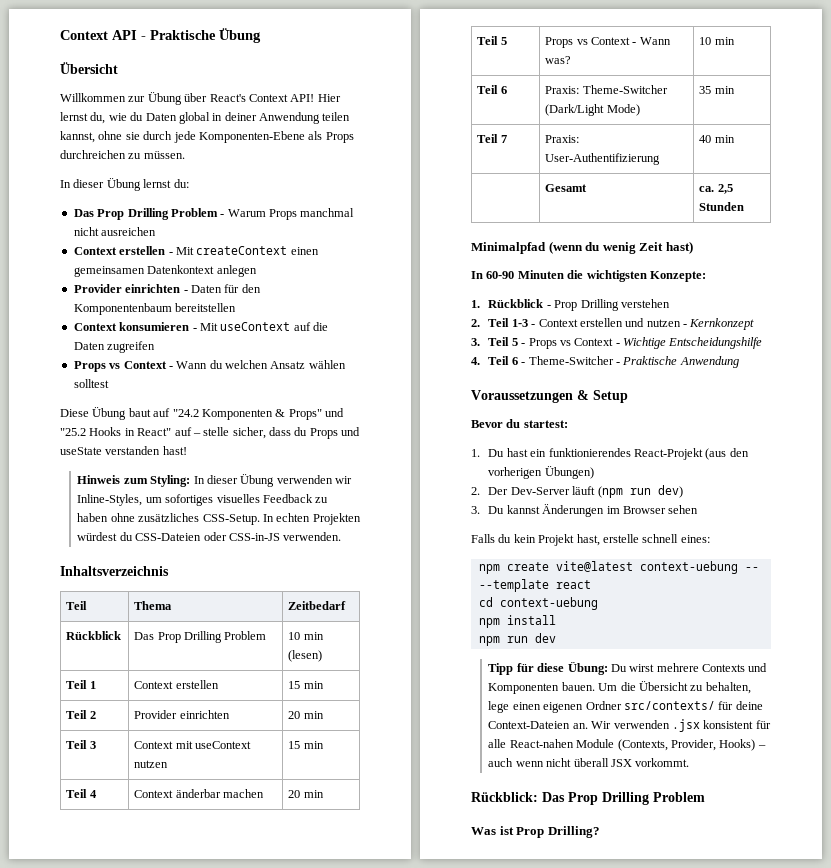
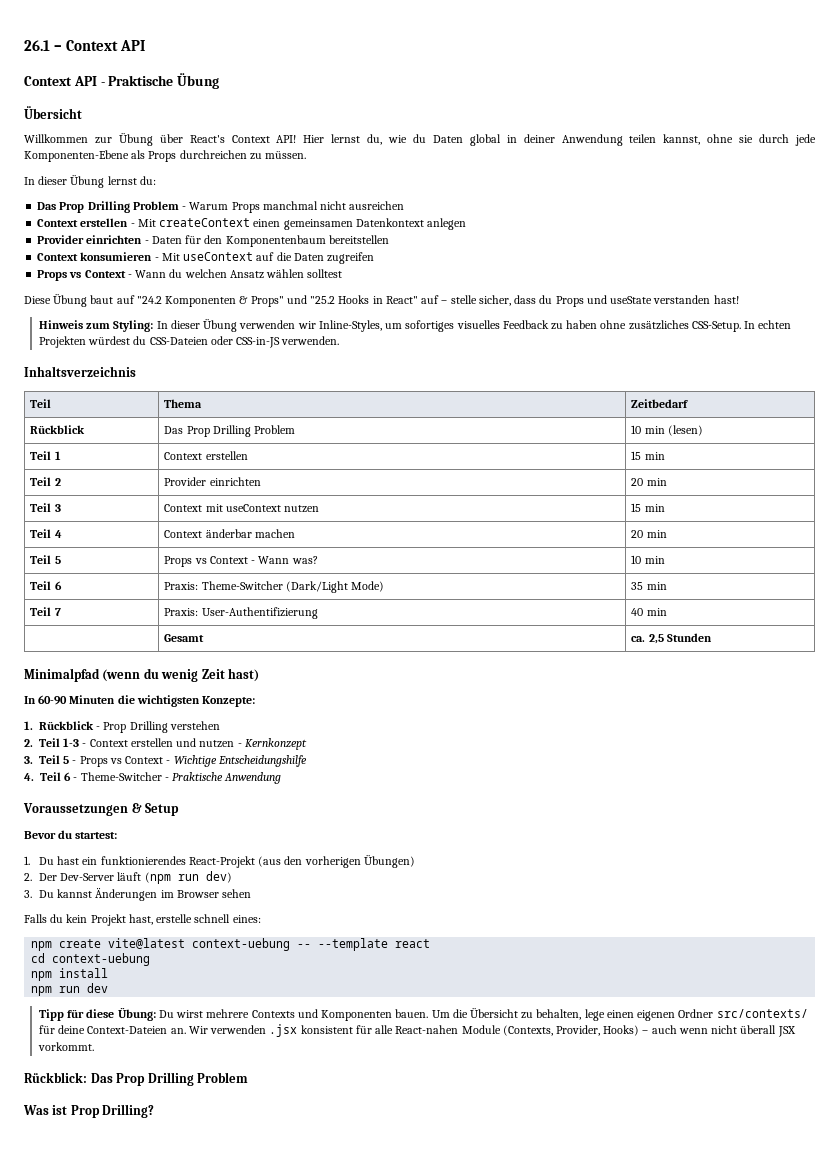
(60, 35) none -> [24,40,145,51] 26.1 – Context API //

